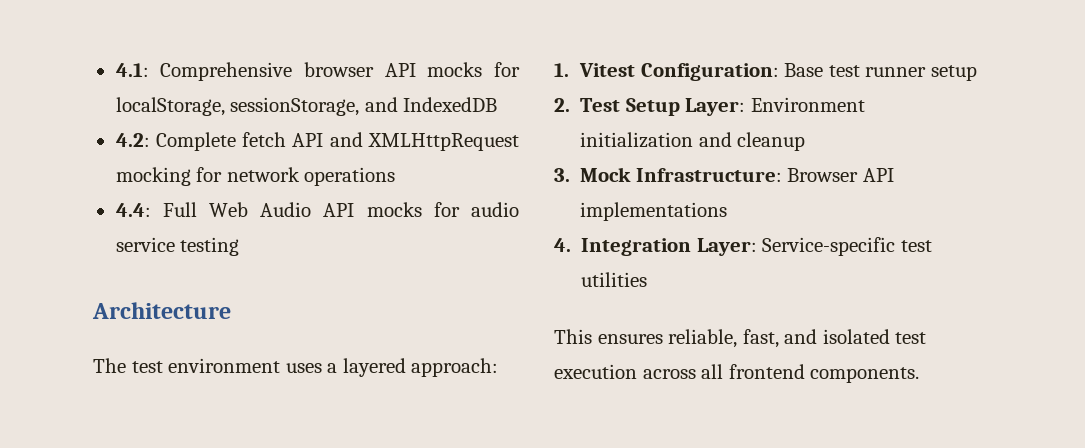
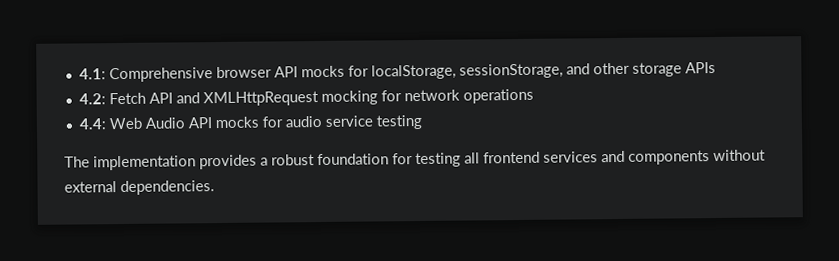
[403,97,498,112] IndexedDB -> [592,62,716,77] other storage APIs
[155,132,287,151] Complete fetch -> [108,92,146,105] Fetch
[162,202,197,217] Full -> (106, 124) none
[92,302,231,319] // Architecture -> (422, 122) none
[131,358,499,377] [554,63,977,81] [554,97,865,116] [580,132,806,151] [554,167,894,182] [580,202,728,221] [554,237,932,256] [581,272,648,287] [554,329,927,348] [554,364,920,383] test environment uses a layered approach: // 1. Vitest Configuration: Base test runner setup // 2. Test Setup Layer: Environment initialization and cleanup // 3. Mock Infrastructure: Browser API implementations // 4. Integration Layer: Service-specific test utilities // This ensures reliable, fast, and isolated test execution across all frontend components. -> [93,149,766,171] [64,180,215,196] implementation provides a robust foundation for testing all frontend services and components without external dependencies.

